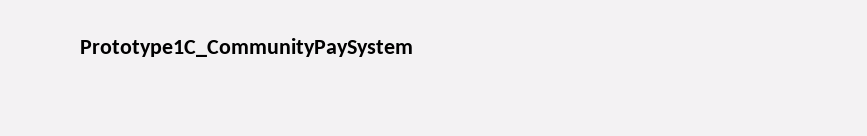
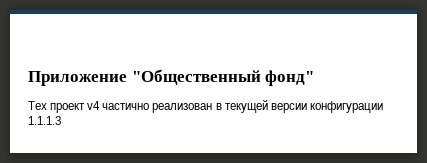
[80,38,413,57] Prototype1C_CommunityPaySystem -> [28,69,315,86] [28,99,383,113] [28,116,61,125] Приложение "Общественный фонд" // Тех проект v4 частично реализован в текущей версии конфигурации 1.1.1.3

